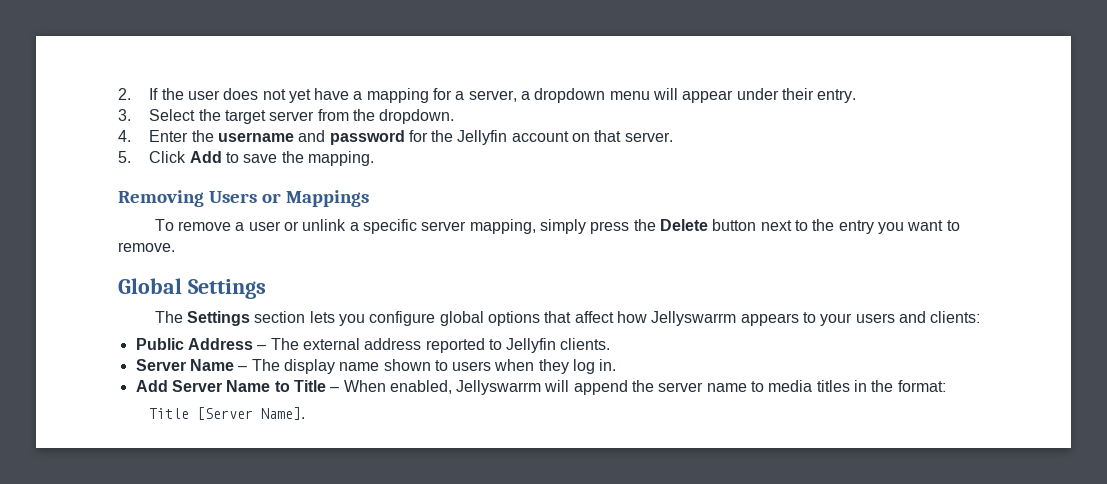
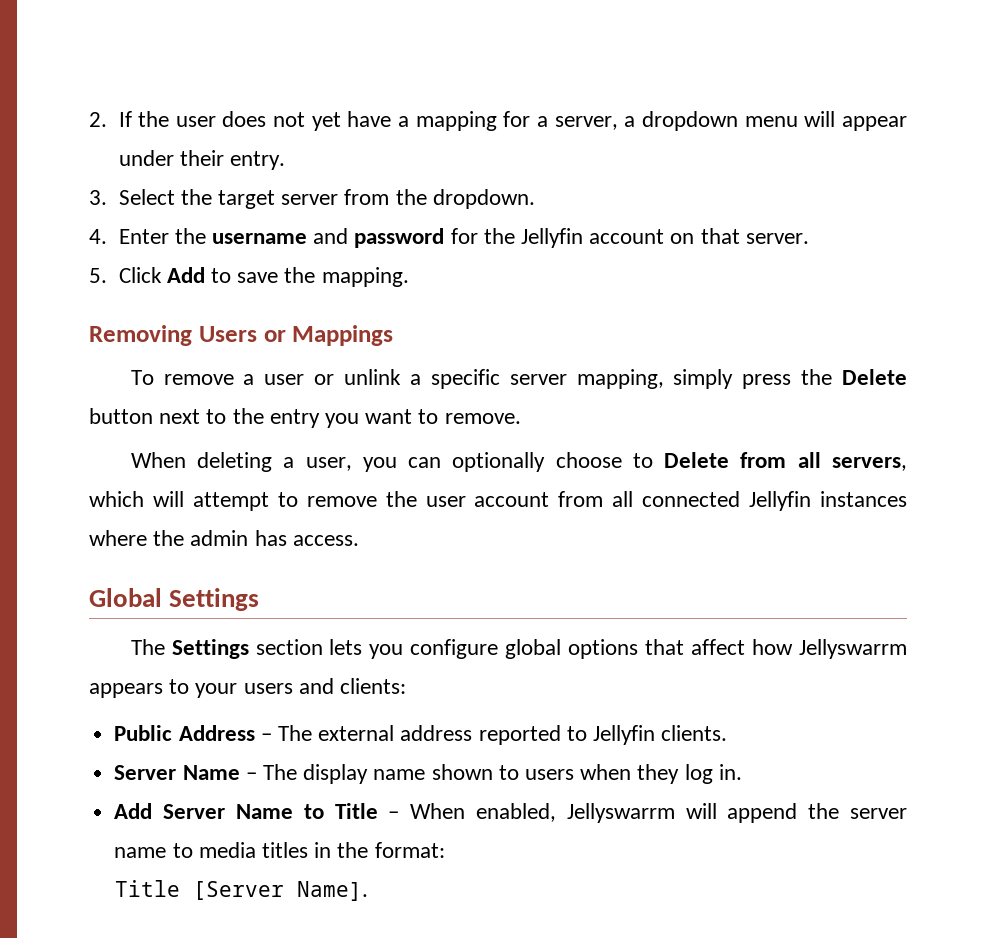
(175, 247) none -> [130,452,908,472] [89,491,907,511] [89,530,359,546] // When deleting a user, you can optionally choose to Delete from all servers, which will attempt to remove the user account from all connected Jellyfin instances where the admin has access.

